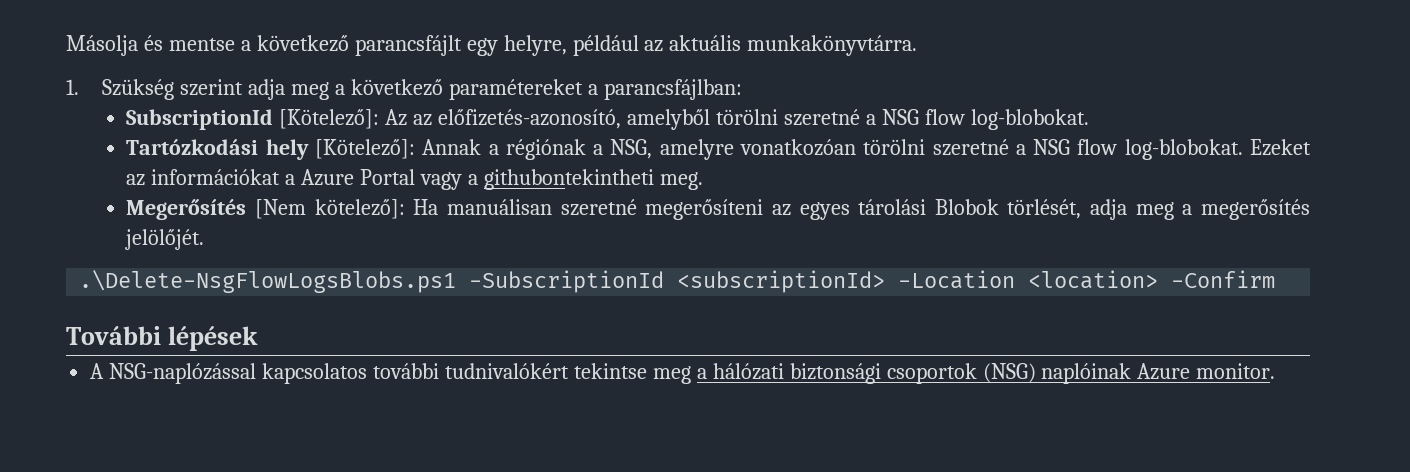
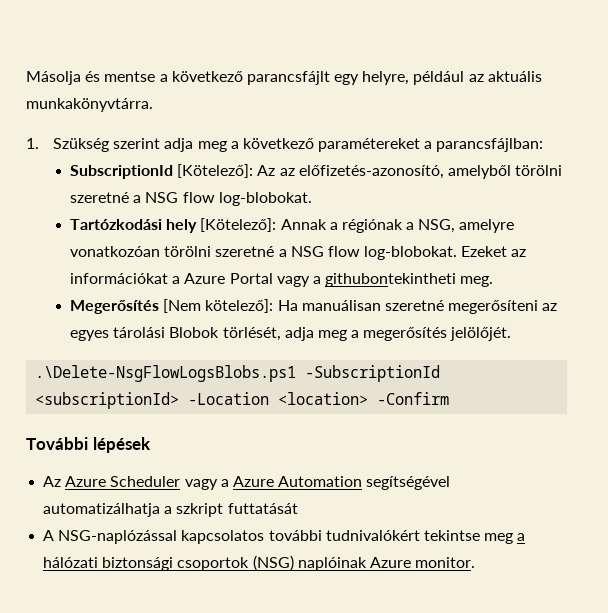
(258, 338) none -> [43,476,451,490] [43,503,298,517] // Az Azure Scheduler vagy a Azure Automation segítségével automatizálhatja a szkript futtatását

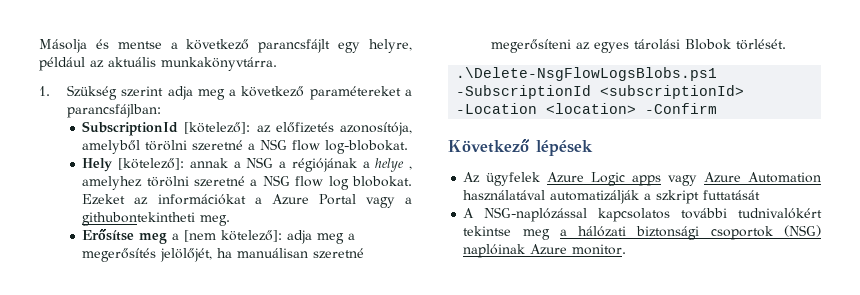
[177,164,444,179] [Kötelező]: Az az előfizetés-azonosító, -> [184,122,412,136] [kötelező]: az előfizetés azonosítója,
[69,218,515,233] [69,246,458,260] Tartózkodási hely [Kötelező]: Annak a régiónak a NSG, amelyre vonatkozóan törölni szeretné a NSG flow log-blobokat. -> [82,157,413,172] [82,175,413,190] Hely [kötelező]: annak a NSG a régiójának a helye , amelyhez törölni szeretné a NSG flow log blobokat.
[69,299,298,314] Megerősítés [Nem kötelező]: Ha -> [82,229,356,244] [82,248,233,262] Erősítse meg a [nem kötelező]: adja meg a megerősítés jelölőjét, ha
[222,327,512,341] törlését, adja meg a megerősítés jelölőjét. -> [736,39,787,50] törlését.
[26,437,88,450] További -> [448,139,530,153] Következő
[65,476,451,490] [43,503,161,517] Azure Scheduler vagy a Azure Automation segítségével automatizálhatja -> [486,172,821,186] [463,190,640,204] ügyfelek Azure Logic apps vagy Azure Automation használatával automatizálják

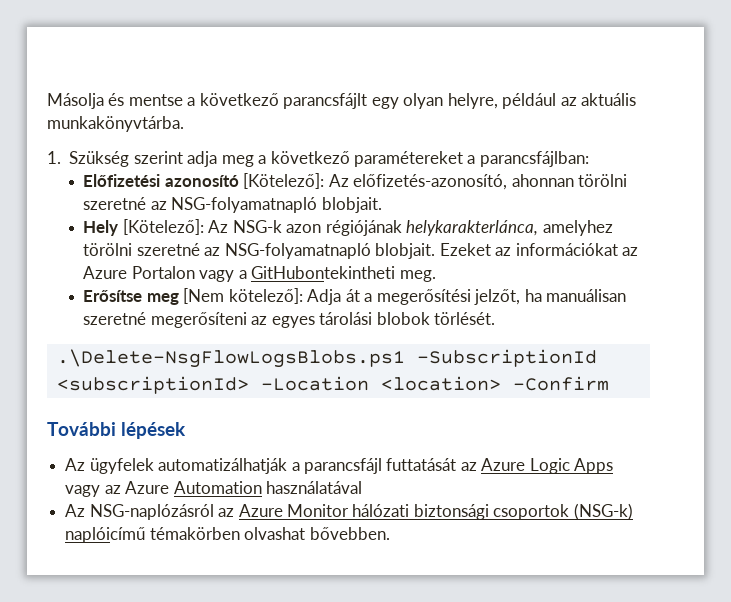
(361, 47) none -> [403,93,444,109] olyan
[161,57,277,71] munkakönyvtárra. -> [47,116,184,132] munkakönyvtárba.
[82,121,412,136] [82,139,409,154] [82,157,413,172] [82,175,413,190] [82,194,356,205] SubscriptionId [kötelező]: az előfizetés azonosítója, amelyből törölni szeretné a NSG flow log-blobokat. // Hely [kötelező]: annak a NSG a régiójának a helye , amelyhez törölni szeretné a NSG flow log blobokat. Ezeket az információkat a Azure Portal -> [83,173,628,190] [83,197,382,213] [83,219,613,236] [83,243,639,259] [83,266,195,279] Előfizetési azonosító [Kötelező]: Az előfizetés-azonosító, ahonnan törölni szeretné az NSG-folyamatnapló blobjait. // Hely [Kötelező]: Az NSG-k azon régiójának helykarakterlánca, amelyhez törölni szeretné az NSG-folyamatnapló blobjait. Ezeket az információkat az Azure Portalon
[82,212,196,226] githubontekintheti -> [251,266,396,279] GitHubontekintheti
[172,230,356,244] [82,248,213,262] a [nem kötelező]: adja meg a megerősítés jelölőjét, -> [183,288,521,305] [Nem kötelező]: Adja át a megerősítési jelzőt,
[685,39,732,50] Blobok -> [376,312,430,325] blobok
[448,139,530,153] Következő -> [47,422,116,436] További
[547,172,821,186] [463,190,761,204] [463,207,822,222] [463,225,821,240] [463,244,627,258] Azure Logic apps vagy Azure Automation használatával automatizálják a szkript futtatását // A NSG-naplózással kapcsolatos további tudnivalókért tekintse meg a hálózati biztonsági csoportok (NSG) naplóinak Azure monitor. -> [158,458,614,474] [65,481,362,497] [65,503,633,520] [65,527,390,543] automatizálhatják a parancsfájl futtatását az Azure Logic Apps vagy az Azure Automation használatával // Az NSG-naplózásról az Azure Monitor hálózati biztonsági csoportok (NSG-k) naplóicímű témakörben olvashat bővebben.

